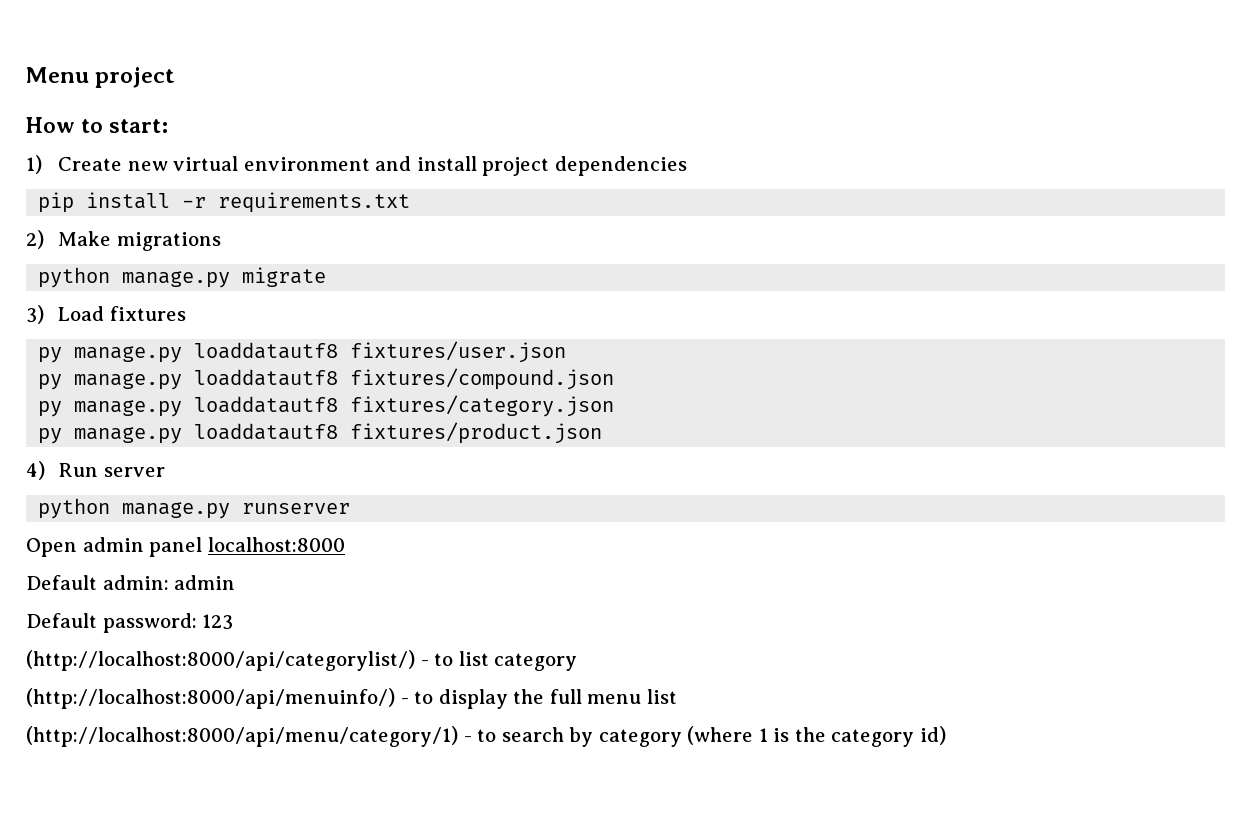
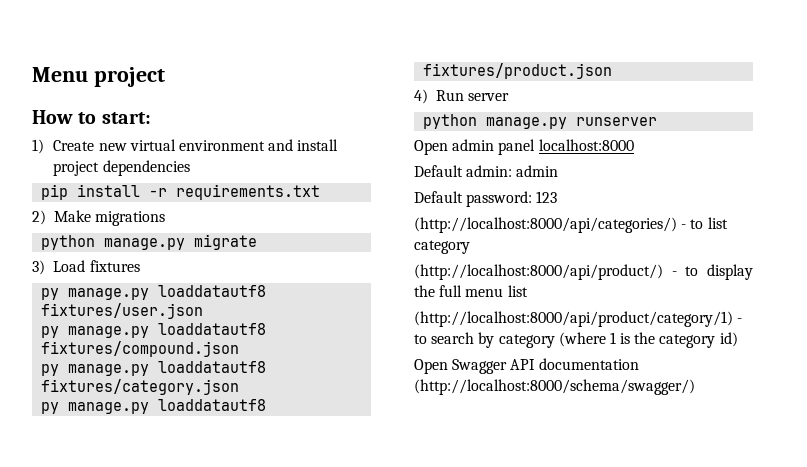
[26,650,415,671] (http://localhost:8000/api/categorylist/) -> [414,217,677,233] (http://localhost:8000/api/categories/)
[26,688,395,709] (http://localhost:8000/api/menuinfo/) -> [414,264,663,280] (http://localhost:8000/api/product/)
[26,726,458,747] (http://localhost:8000/api/menu/category/1) -> [414,311,733,327] (http://localhost:8000/api/product/category/1)
(946, 735) none -> [414,358,639,374] [414,379,695,395] // Open Swagger API documentation (http://localhost:8000/schema/swagger/)

